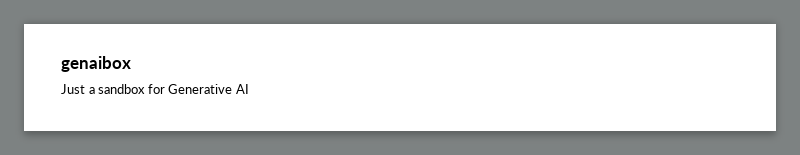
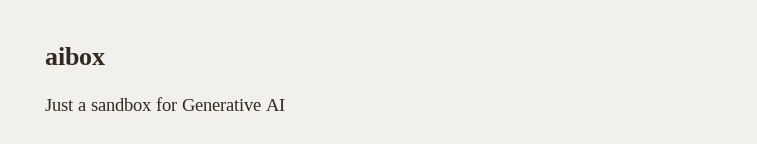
[61,56,131,72] genaibox -> [45,47,105,65] aibox

